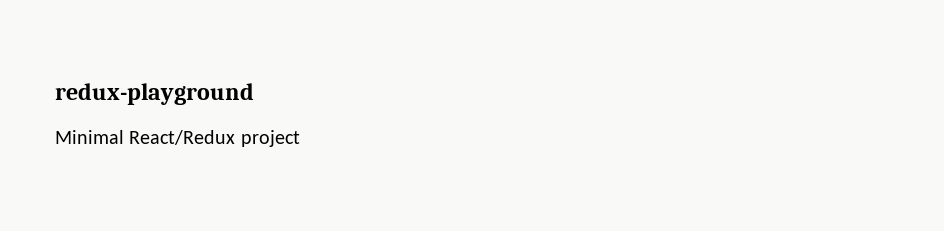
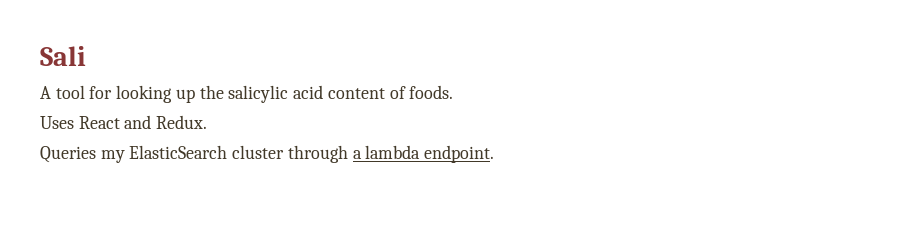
[55,83,254,105] [55,130,300,147] redux-playground // Minimal React/Redux project -> [40,46,86,66] [40,85,454,103] [40,115,208,129] [40,145,495,163] Sali // A tool for looking up the salicylic acid content of foods. // Uses React and Redux. // Queries my ElasticSearch cluster through a lambda endpoint.

